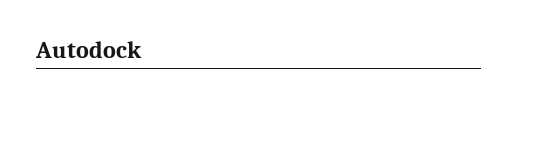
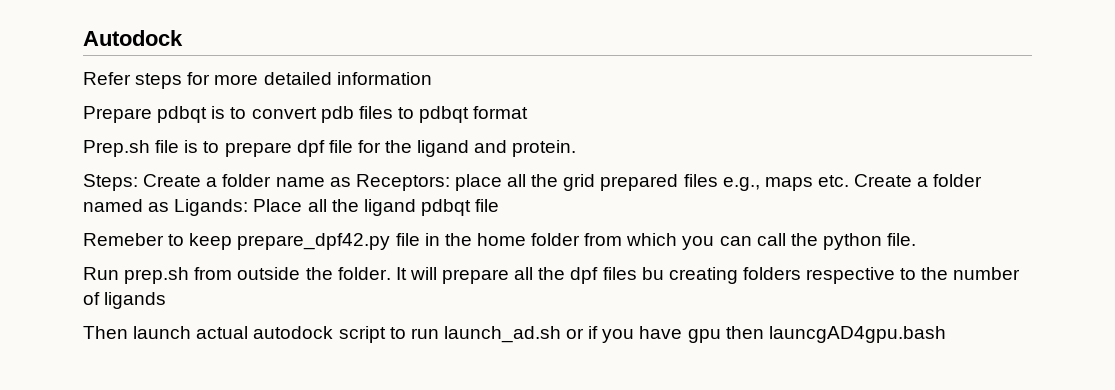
(142, 49) none -> [83,72,432,89] [83,106,529,123] [83,140,577,157] [83,174,983,191] [83,199,500,216] [83,233,917,250] [83,267,1021,284] [83,292,167,309] [83,326,946,343] // Refer steps for more detailed information // Prepare pdbqt is to convert pdb files to pdbqt format // Prep.sh file is to prepare dpf file for the ligand and protein. // Steps: Create a folder name as Receptors: place all the grid prepared files e.g., maps etc. Create a folder named as Ligands: Place all the ligand pdbqt file // Remeber to keep prepare_dpf42.py file in the home folder from which you can call the python file. // Run prep.sh from outside the folder. It will prepare all the dpf files bu creating folders respective to the number of ligands // Then launch actual autodock script to run launch_ad.sh or if you have gpu then launcgAD4gpu.bash

